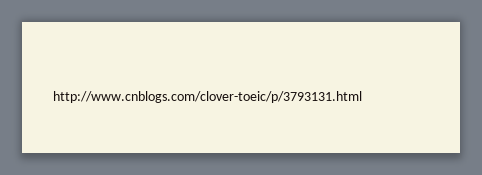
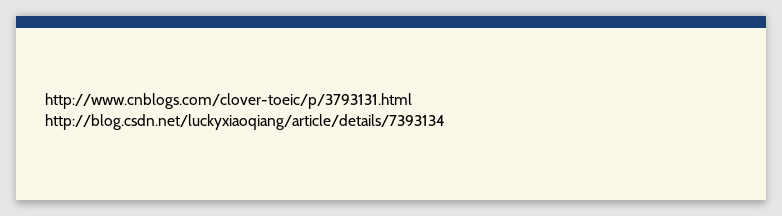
(362, 97) none -> [45,114,445,130] http://blog.csdn.net/luckyxiaoqiang/article/details/7393134

